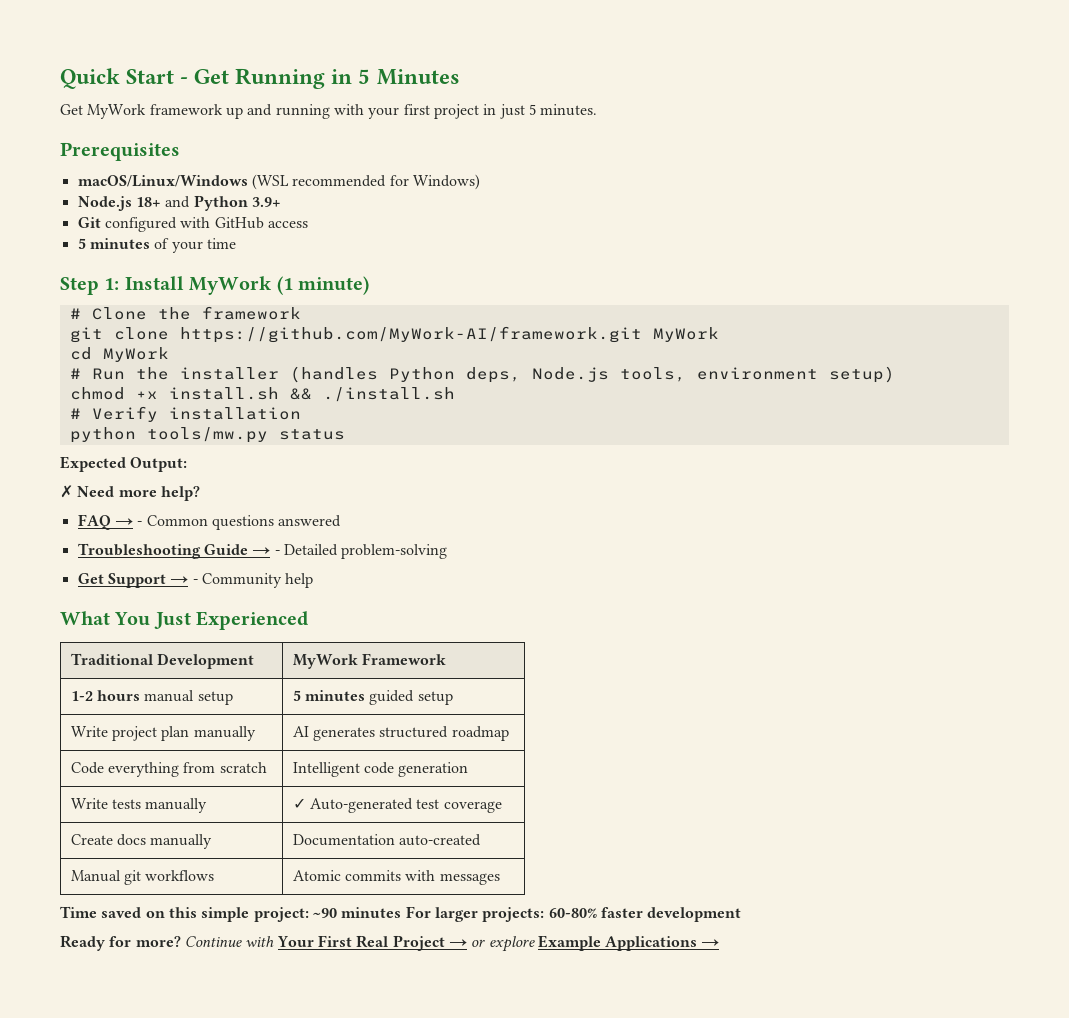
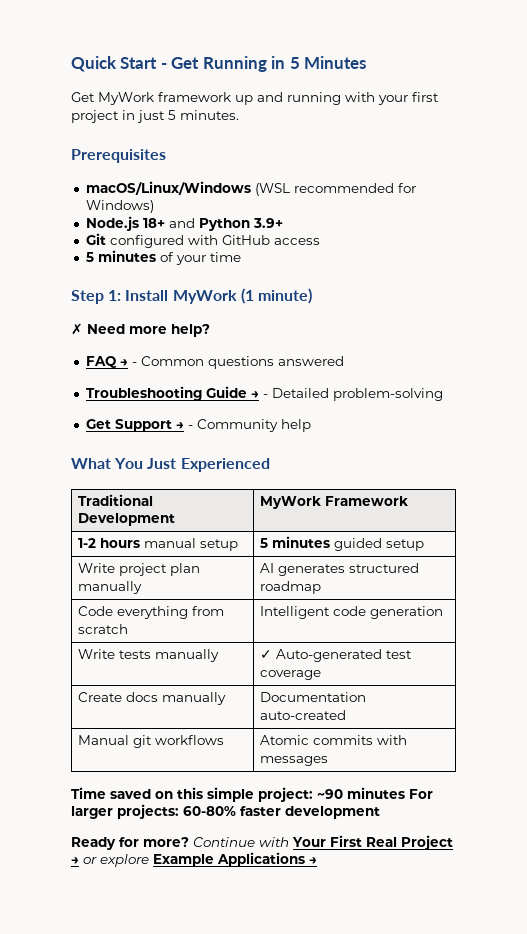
[69,306,301,320] [69,326,719,343] [69,347,169,362] [69,366,895,383] [69,387,455,402] [69,406,301,422] [69,427,345,443] [60,456,188,472] // # Clone the framework // git clone https://github.com/MyWork-AI/framework.git MyWork // cd MyWork // # Run the installer (handles Python deps, Node.js tools, environment setup) // chmod +x install.sh && ./install.sh // # Verify installation // python tools/mw.py status // Expected Output: -> (312, 296) none

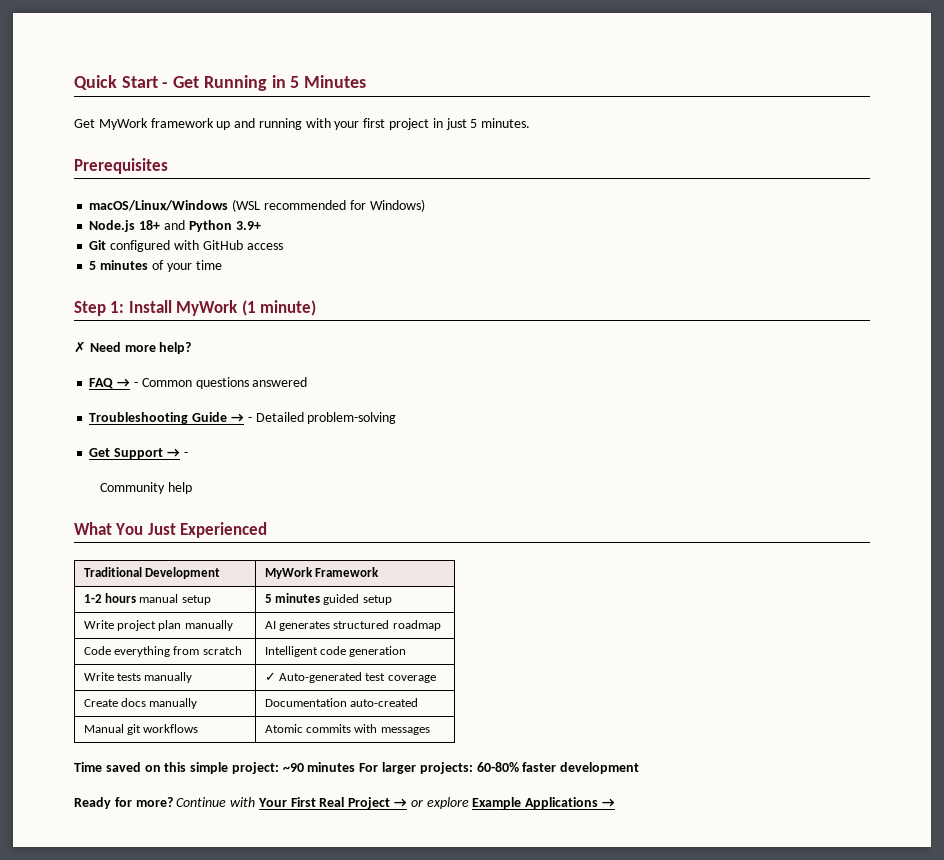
(193, 427) none -> (188, 454) //

